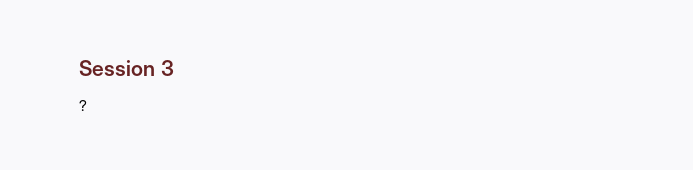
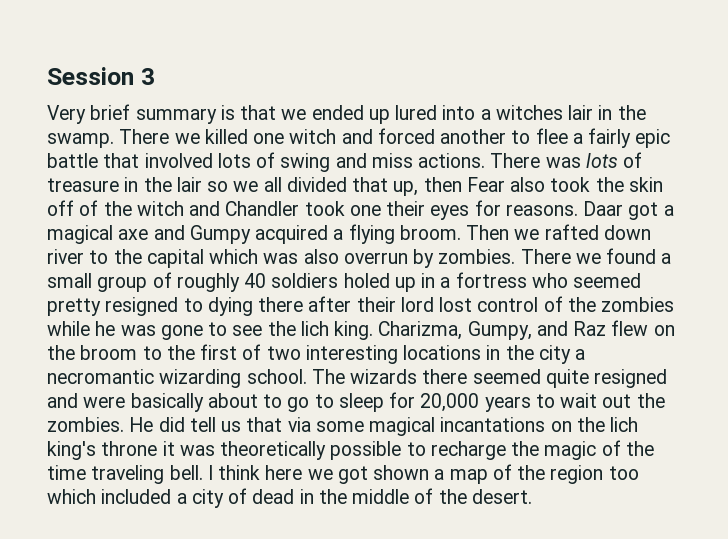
[79,100,87,111] ? -> [47,104,646,124] [47,128,671,148] [47,152,643,172] [47,177,663,196] [47,200,674,220] [47,224,651,244] [47,248,672,268] [47,272,642,292] [47,296,675,316] [47,320,675,340] [47,344,586,364] [47,369,668,388] [47,392,665,412] [47,417,639,436] [47,440,654,460] [47,464,639,484] [47,488,532,508] Very brief summary is that we ended up lured into a witches lair in the swamp. There we killed one witch and forced another to flee a fairly epic battle that involved lots of swing and miss actions. There was lots of treasure in the lair so we all divided that up, then Fear also took the skin off of the witch and Chandler took one their eyes for reasons. Daar got a magical axe and Gumpy acquired a flying broom. Then we rafted down river to the capital which was also overrun by zombies. There we found a small group of roughly 40 soldiers holed up in a fortress who seemed pretty resigned to dying there after their lord lost control of the zombies while he was gone to see the lich king. Charizma, Gumpy, and Raz flew on the broom to the first of two interesting locations in the city a necromantic wizarding school. The wizards there seemed quite resigned and were basically about to go to sleep for 20,000 years to wait out the zombies. He did tell us that via some magical incantations on the lich king's throne it was theoretically possible to recharge the magic of the time traveling bell. I think here we got shown a map of the region too which included a city of dead in the middle of the desert.

